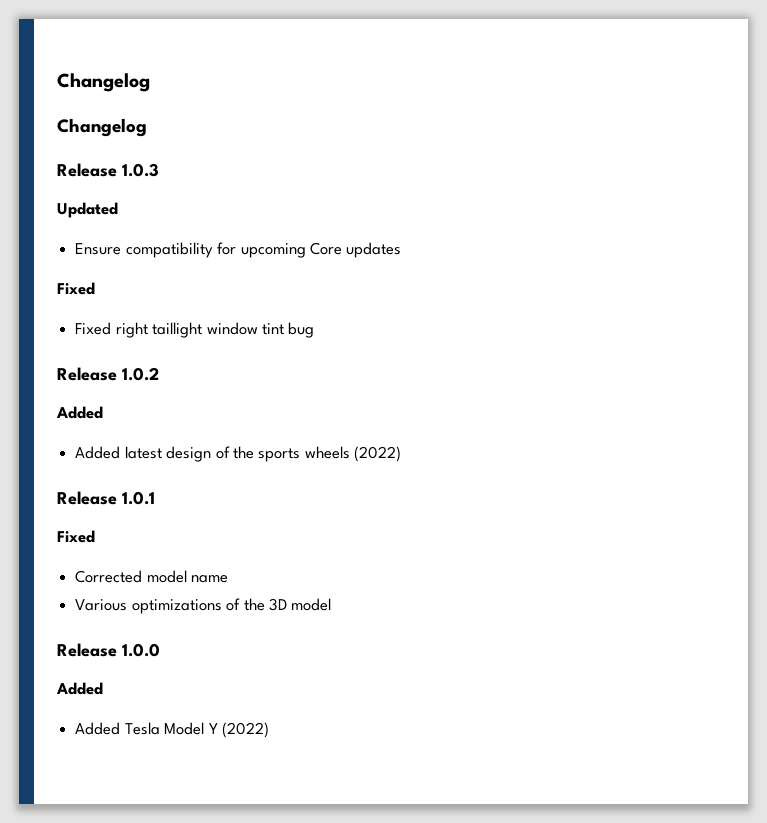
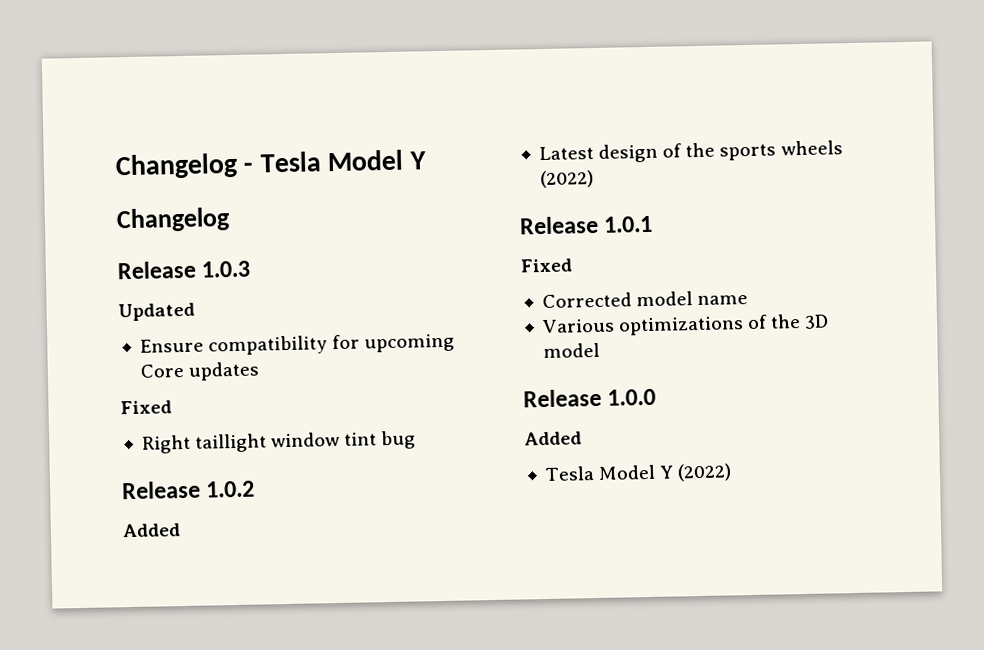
[57,73,150,92] Changelog -> [115,149,426,180] Changelog - Tesla Model Y
[75,322,148,338] Fixed right -> [141,434,191,454] Right
[75,446,162,459] Added latest -> [538,145,594,161] Latest
[75,722,121,735] Added -> (582, 438) none

